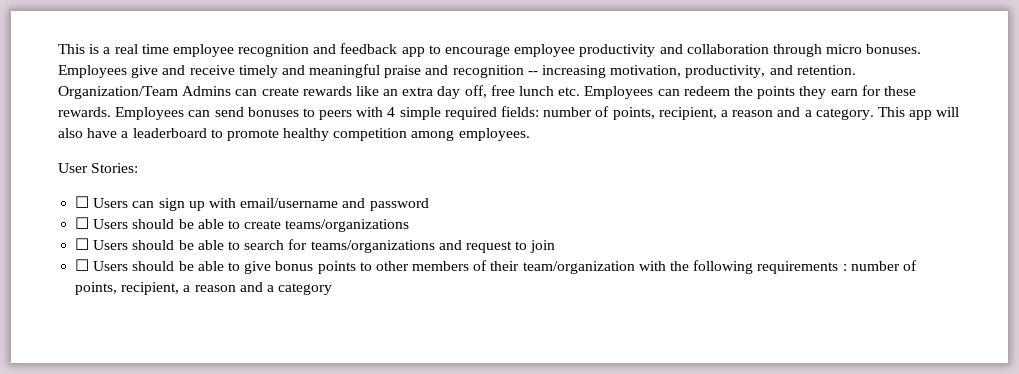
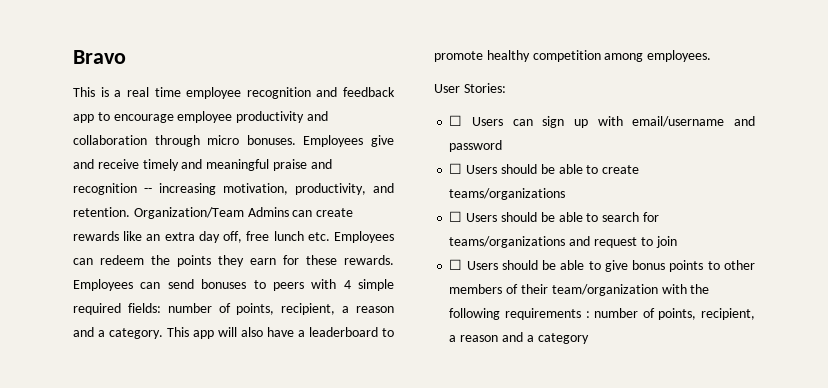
(58, 49) none -> [73,50,126,64] Bravo //

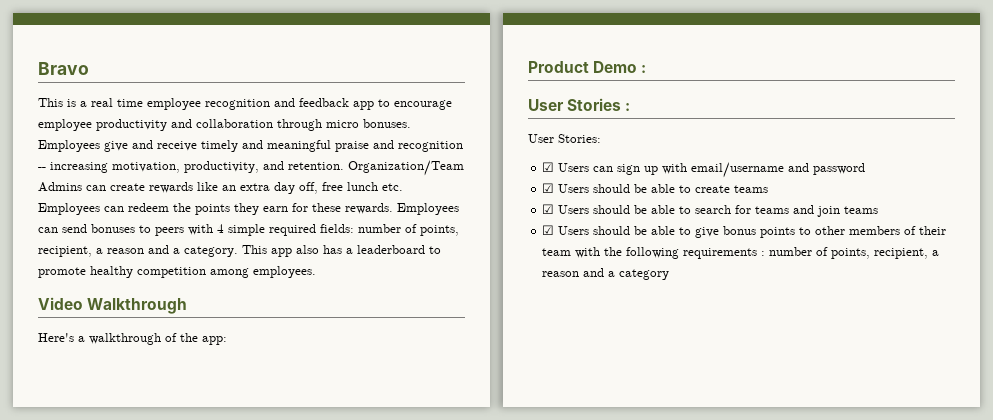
[218,327,294,337] will also have -> [296,245,342,254] also has
(712, 56) none -> [38,297,188,314] [38,333,227,345] [528,61,647,73] [528,98,631,111] // Video Walkthrough // Here's a walkthrough of the app: // Product Demo : // User Stories :
[449,115,463,126] ☐ -> [542,162,555,172] ☑
[449,163,463,174] ☐ -> [542,183,555,193] ☑
[449,188,566,200] [449,211,463,222] teams/organizations // ☐ -> [734,185,769,193] [542,204,555,214] teams // ☑
[449,236,653,248] teams/organizations and request to -> [755,205,815,214] teams and
[449,259,463,270] // ☐ -> [844,206,879,214] [542,225,555,235] teams // ☑
[551,284,658,296] team/organization -> [542,248,572,256] team

